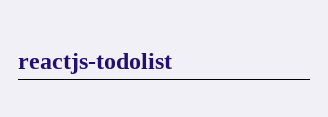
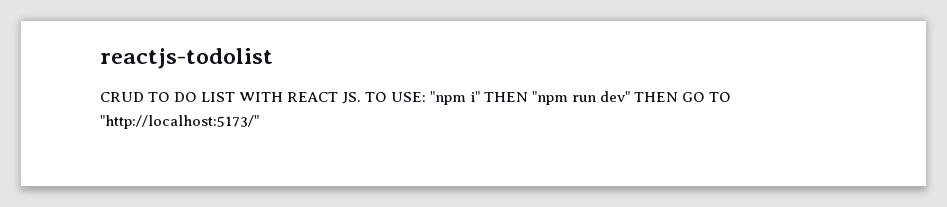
(172, 63) none -> [100,91,731,105] [100,115,259,129] // CRUD TO DO LIST WITH REACT JS. TO USE: "npm i" THEN "npm run dev" THEN GO TO "http://localhost:5173/"

